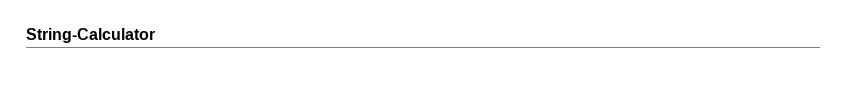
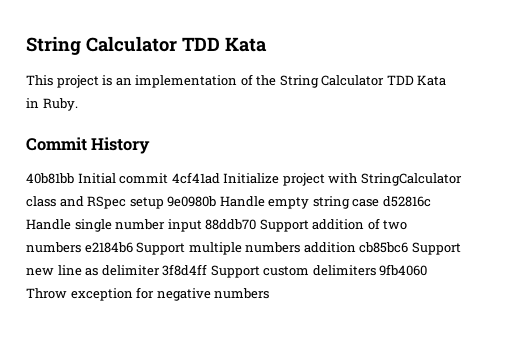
[26,28,155,43] String-Calculator -> [26,36,267,55] [26,74,447,88] [26,98,78,111] [26,137,151,154] [26,172,462,186] [26,196,431,209] [26,218,408,232] [26,242,461,255] [26,264,428,278] [26,287,270,301] String Calculator TDD Kata // This project is an implementation of the String Calculator TDD Kata in Ruby. // Commit History // 40b81bb Initial commit 4cf41ad Initialize project with StringCalculator class and RSpec setup 9e0980b Handle empty string case d52816c Handle single number input 88ddb70 Support addition of two numbers e2184b6 Support multiple numbers addition cb85bc6 Support new line as delimiter 3f8d4ff Support custom delimiters 9fb4060 Throw exception for negative numbers

